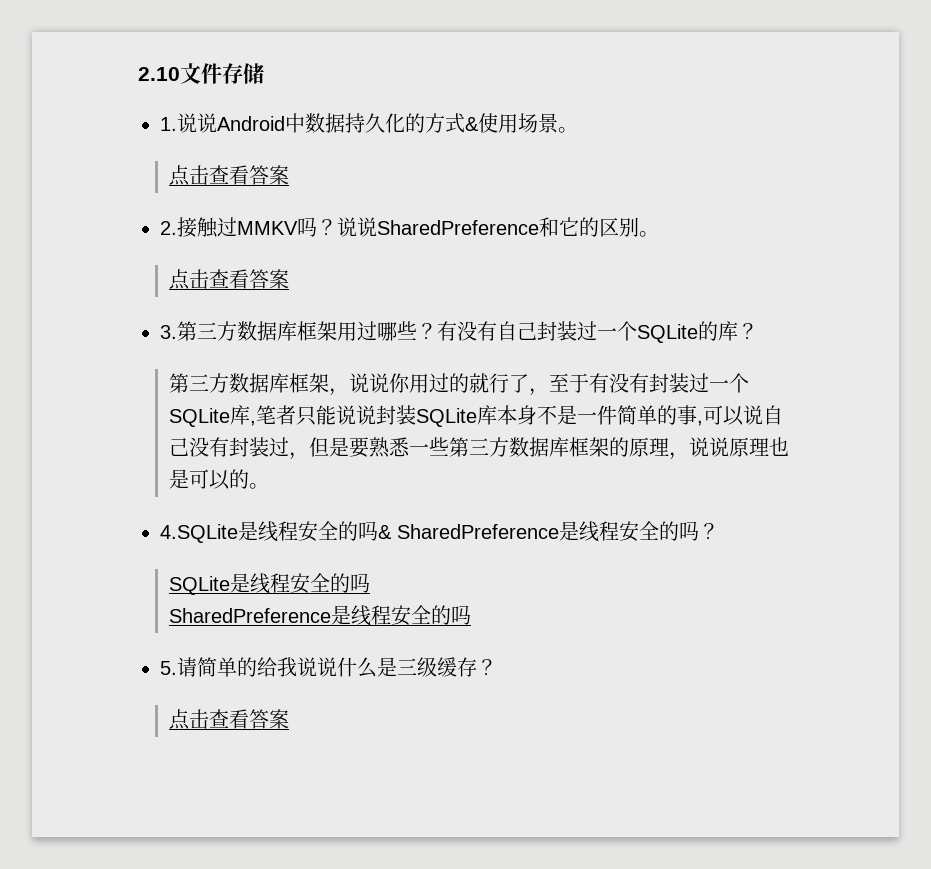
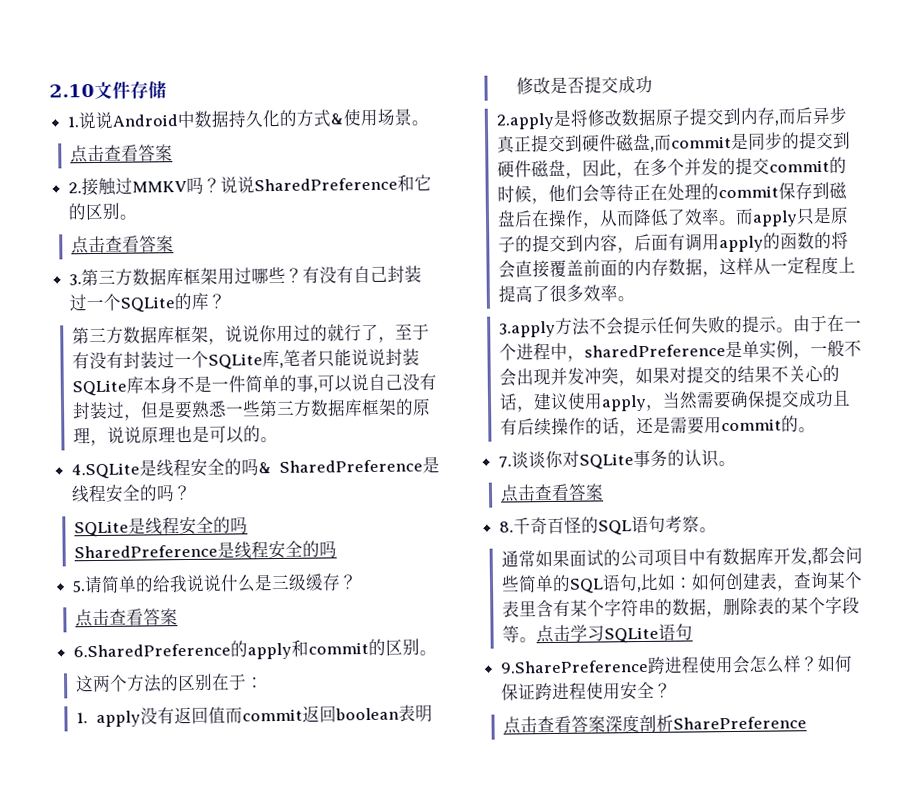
(289, 719) none -> [73,638,438,660] [75,673,265,693] [76,704,434,728] [516,75,654,95] [496,105,848,130] [497,131,852,154] [497,156,848,179] [497,181,848,205] [497,206,850,229] [498,231,850,254] [498,256,857,279] [498,284,636,303] [499,314,863,338] [499,339,863,362] [499,364,841,387] [499,389,852,413] [500,415,817,437] [498,449,737,470] [500,483,605,503] [499,515,718,536] [501,546,864,568] [501,571,864,594] [502,596,861,618] [502,623,694,644] [500,654,853,675] [501,681,673,701] [503,714,808,735] // 6.SharedPreference的apply和commit的区别。 // 这两个方法的区别在于： // 1. apply没有返回值而commit返回boolean表明修改是否提交成功 // 2.apply是将修改数据原子提交到内存,而后异步真正提交到硬件磁盘,而commit是同步的提交到硬件磁盘，因此，在多个并发的提交commit的时候，他们会等待正在处理的commit保存到磁盘后在操作，从而降低了效率。而apply只是原子的提交到内容，后面有调用apply的函数的将会直接覆盖前面的内存数据，这样从一定程度上提高了很多效率。 // 3.apply方法不会提示任何失败的提示。由于在一个进程中，sharedPreference是单实例，一般不会出现并发冲突，如果对提交的结果不关心的话，建议使用apply，当然需要确保提交成功且有后续操作的话，还是需要用commit的。 // 7.谈谈你对SQLite事务的认识。 // 点击查看答案 // 8.千奇百怪的SQL语句考察。 // 通常如果面试的公司项目中有数据库开发,都会问些简单的SQL语句,比如：如何创建表，查询某个表里含有某个字符串的数据，删除表的某个字段等。点击学习SQLite语句 // 9.SharePreference跨进程使用会怎么样？如何保证跨进程使用安全？ // 点击查看答案深度剖析SharePreference

